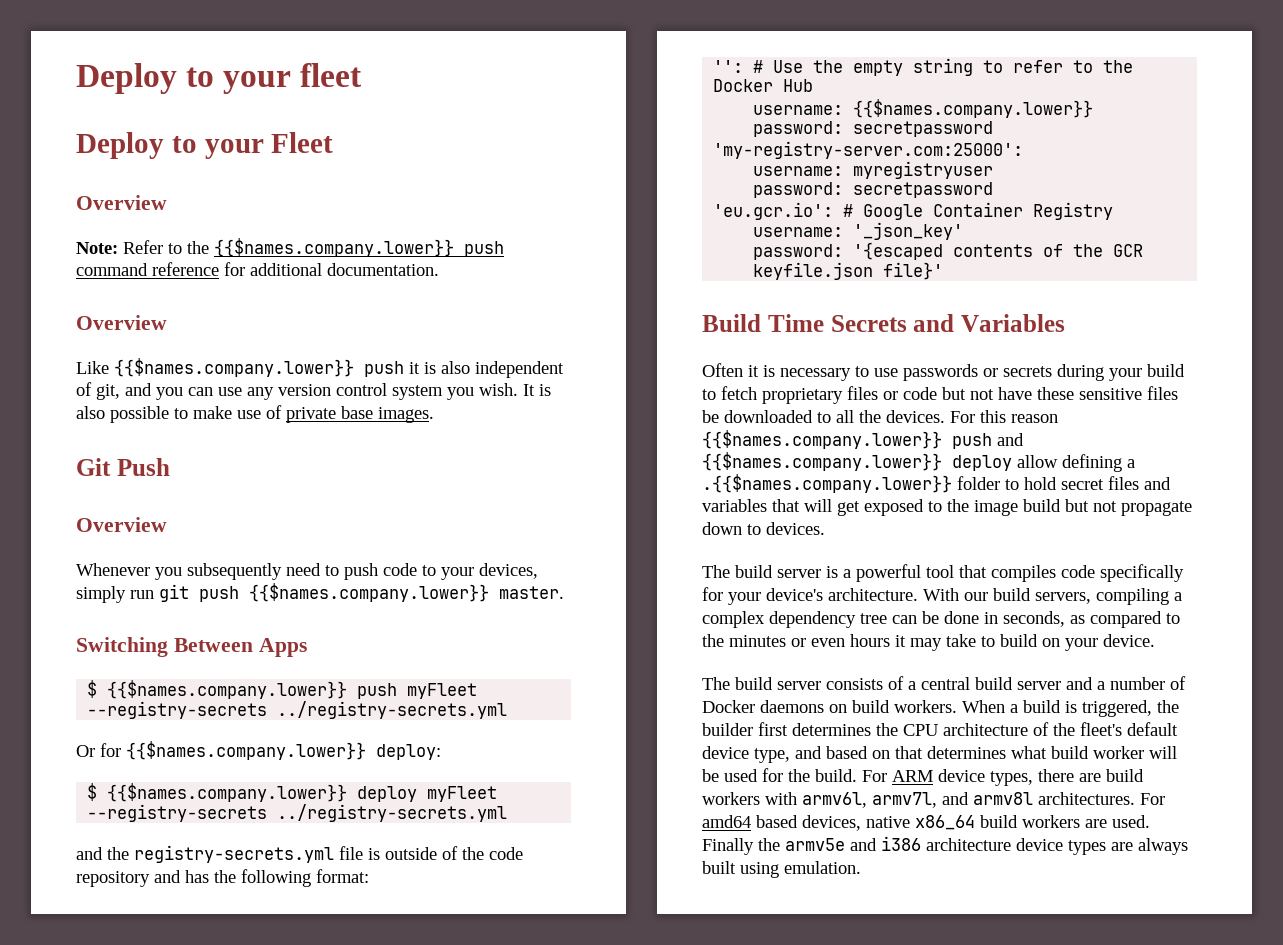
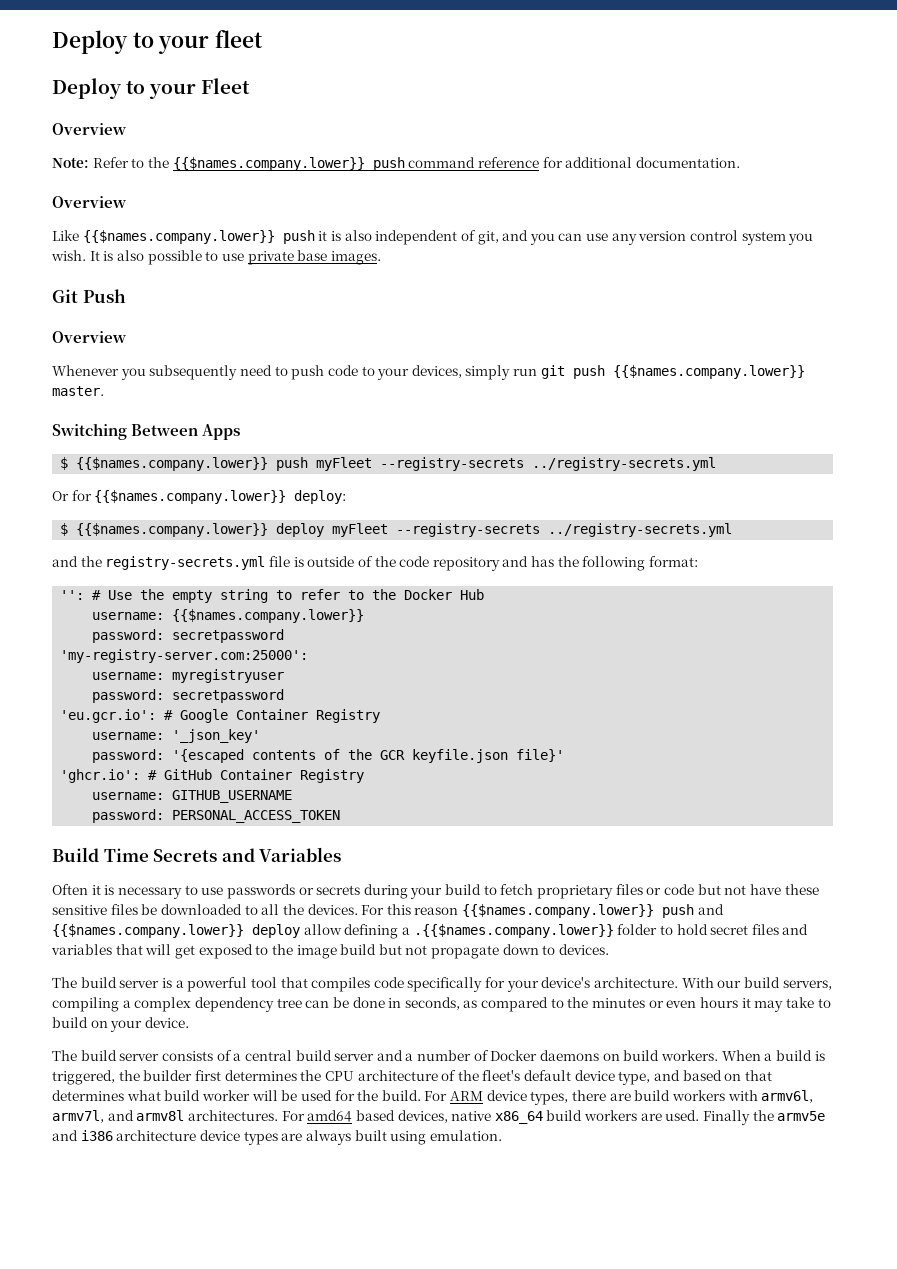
[193,405,282,419] make use of -> [221,253,244,261] use
(944, 271) none -> [60,769,365,783] [92,790,293,803] [92,809,341,823] // 'ghcr.io': # GitHub Container Registry // username: GITHUB_USERNAME // password: PERSONAL_ACCESS_TOKEN

